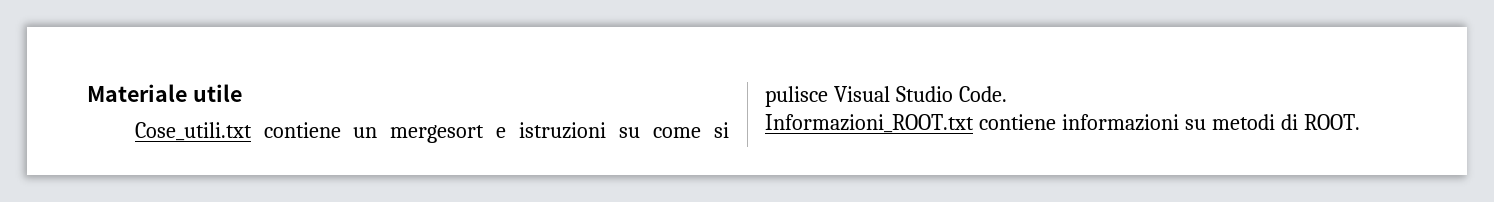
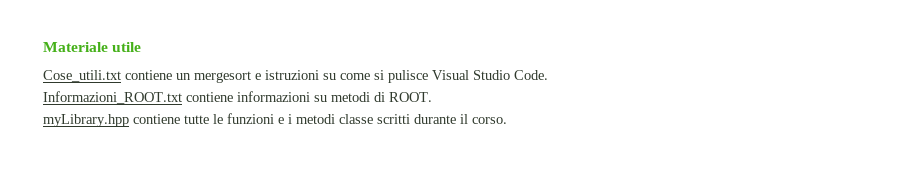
(1360, 122) none -> [43,113,507,127] // myLibrary.hpp contiene tutte le funzioni e i metodi classe scritti durante il corso.

